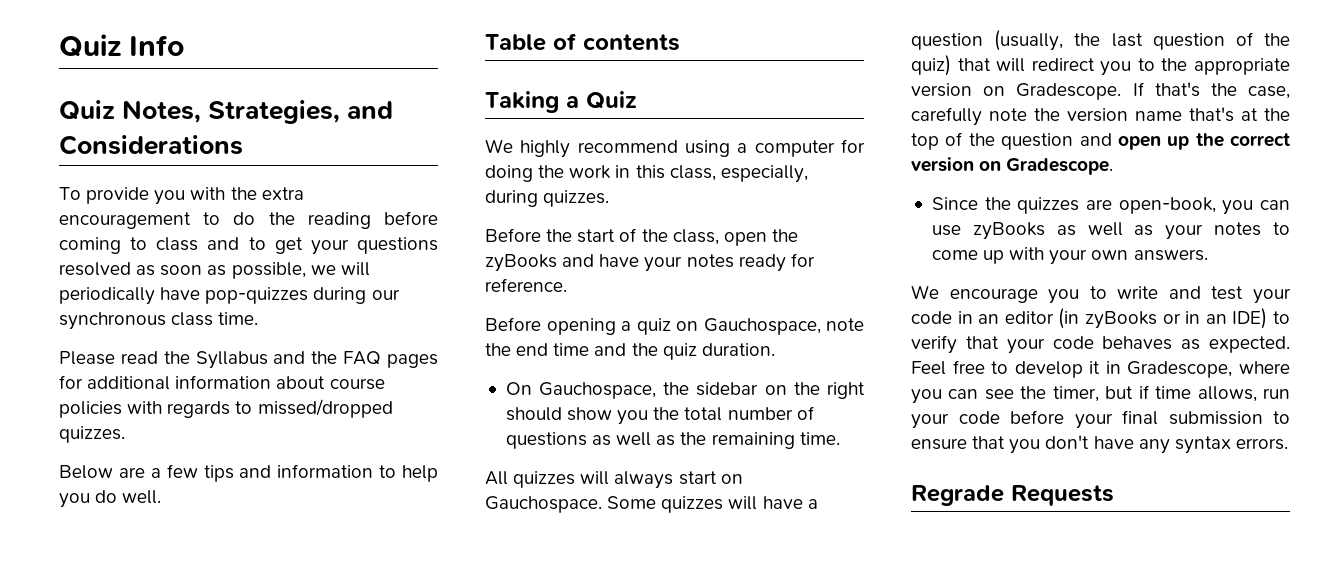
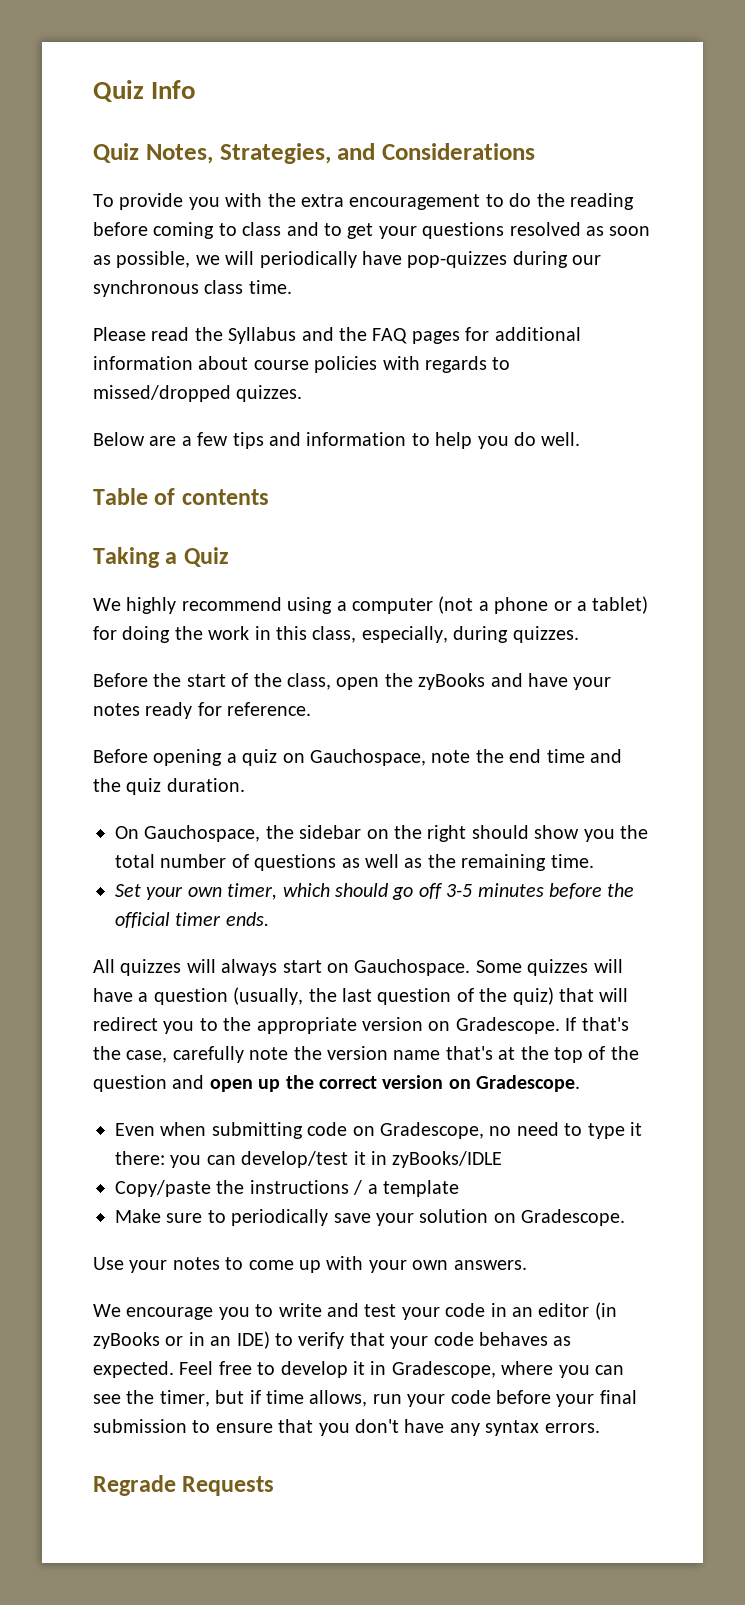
(835, 148) none -> [438,596,649,614] (not a phone or a tablet)
(840, 438) none -> [115,883,635,900] [115,912,269,928] // Set your own timer, which should go off 3-5 minutes before the official timer ends.
[931,197,1290,215] [931,222,1154,240] Since the quizzes are open-book, you can use zyBooks as well as -> [115,1122,642,1139] [115,1151,503,1168] [115,1180,459,1197] [115,1209,626,1226] [93,1257,124,1270] Even when submitting code on Gradescope, no need to type it there: you can develop/test it in zyBooks/IDLE // Copy/paste the instructions / a template // Make sure to periodically save your solution on Gradescope. // Use

